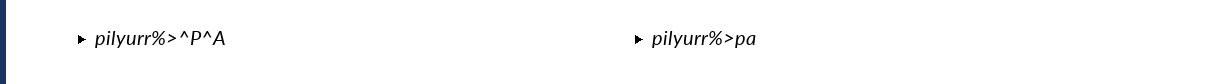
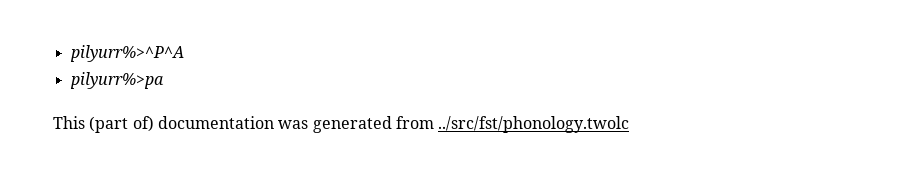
(757, 39) none -> [53,116,630,133] // This (part of) documentation was generated from ../src/fst/phonology.twolc

